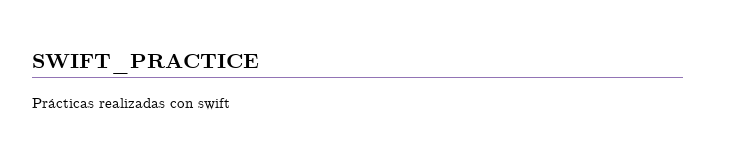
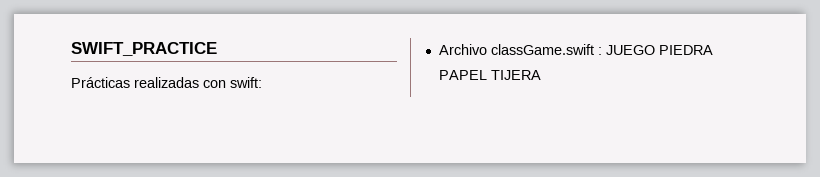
[198,98,230,110] swift -> [230,77,262,88] [438,44,713,55] [438,70,541,80] swift: // Archivo classGame.swift : JUEGO PIEDRA PAPEL TIJERA

